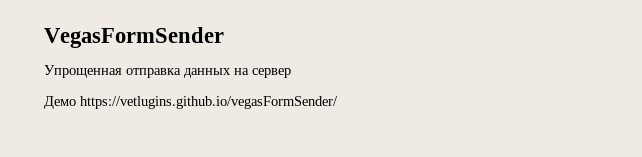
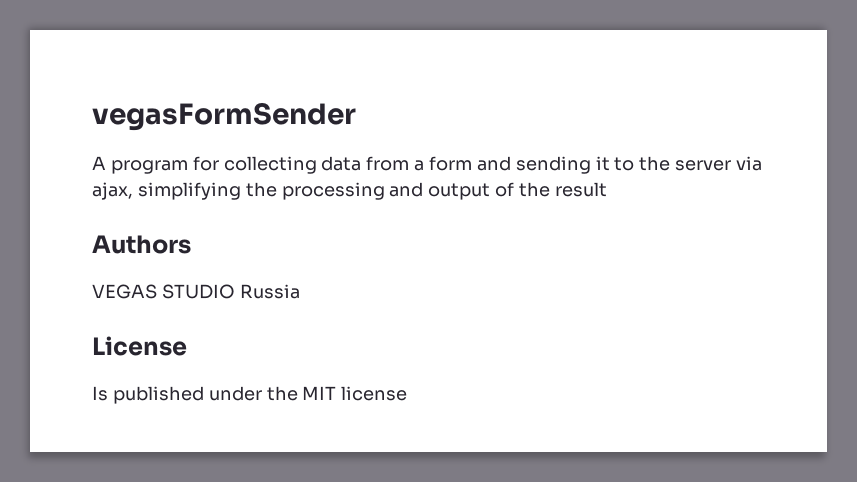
[44,27,224,48] [44,65,291,78] [44,96,338,109] VegasFormSender // Упрощенная отправка данных на сервер // Демо https://vetlugins.github.io/vegasFormSender/ -> [92,102,356,131] [92,156,763,174] [92,182,607,200] [92,235,191,254] [92,284,300,299] [92,336,187,356] [92,386,408,404] vegasFormSender // A program for collecting data from a form and sending it to the server via ajax, simplifying the processing and output of the result // Authors // VEGAS STUDIO Russia // License // Is published under the MIT license

